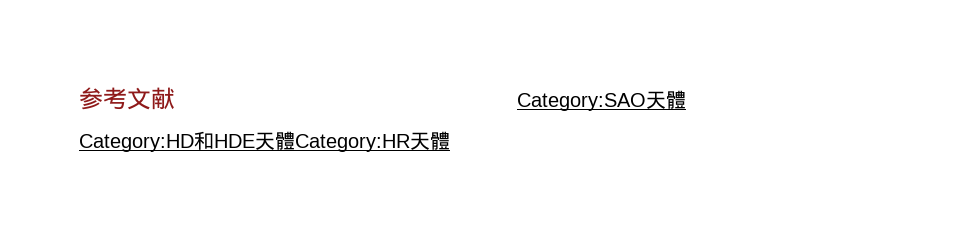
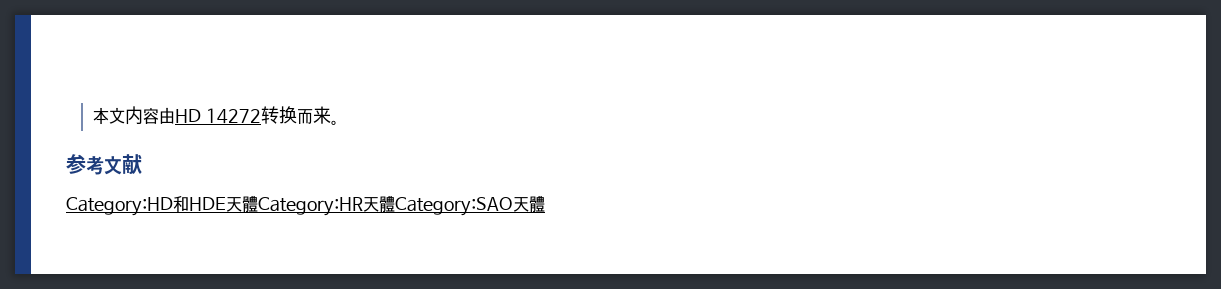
(79, 98) none -> [93,106,340,125] 本文内容由HD 14272转换而来。 //

